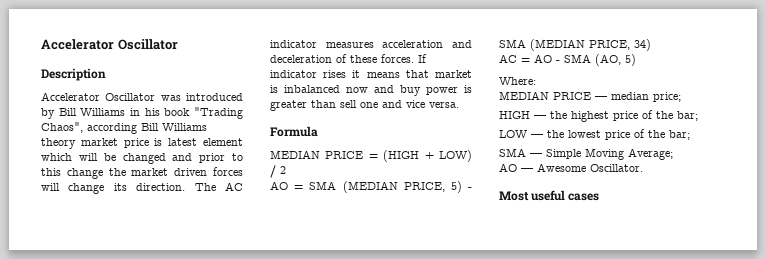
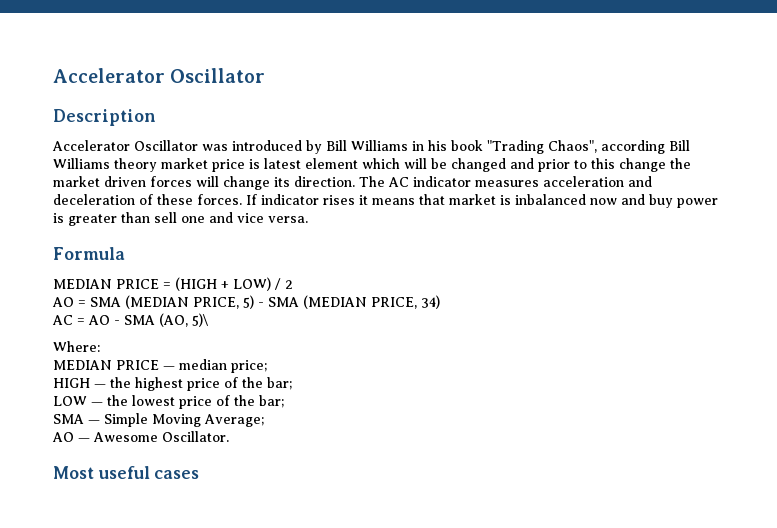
[625,54,636,66] 5) -> [192,313,209,327] 5)\

